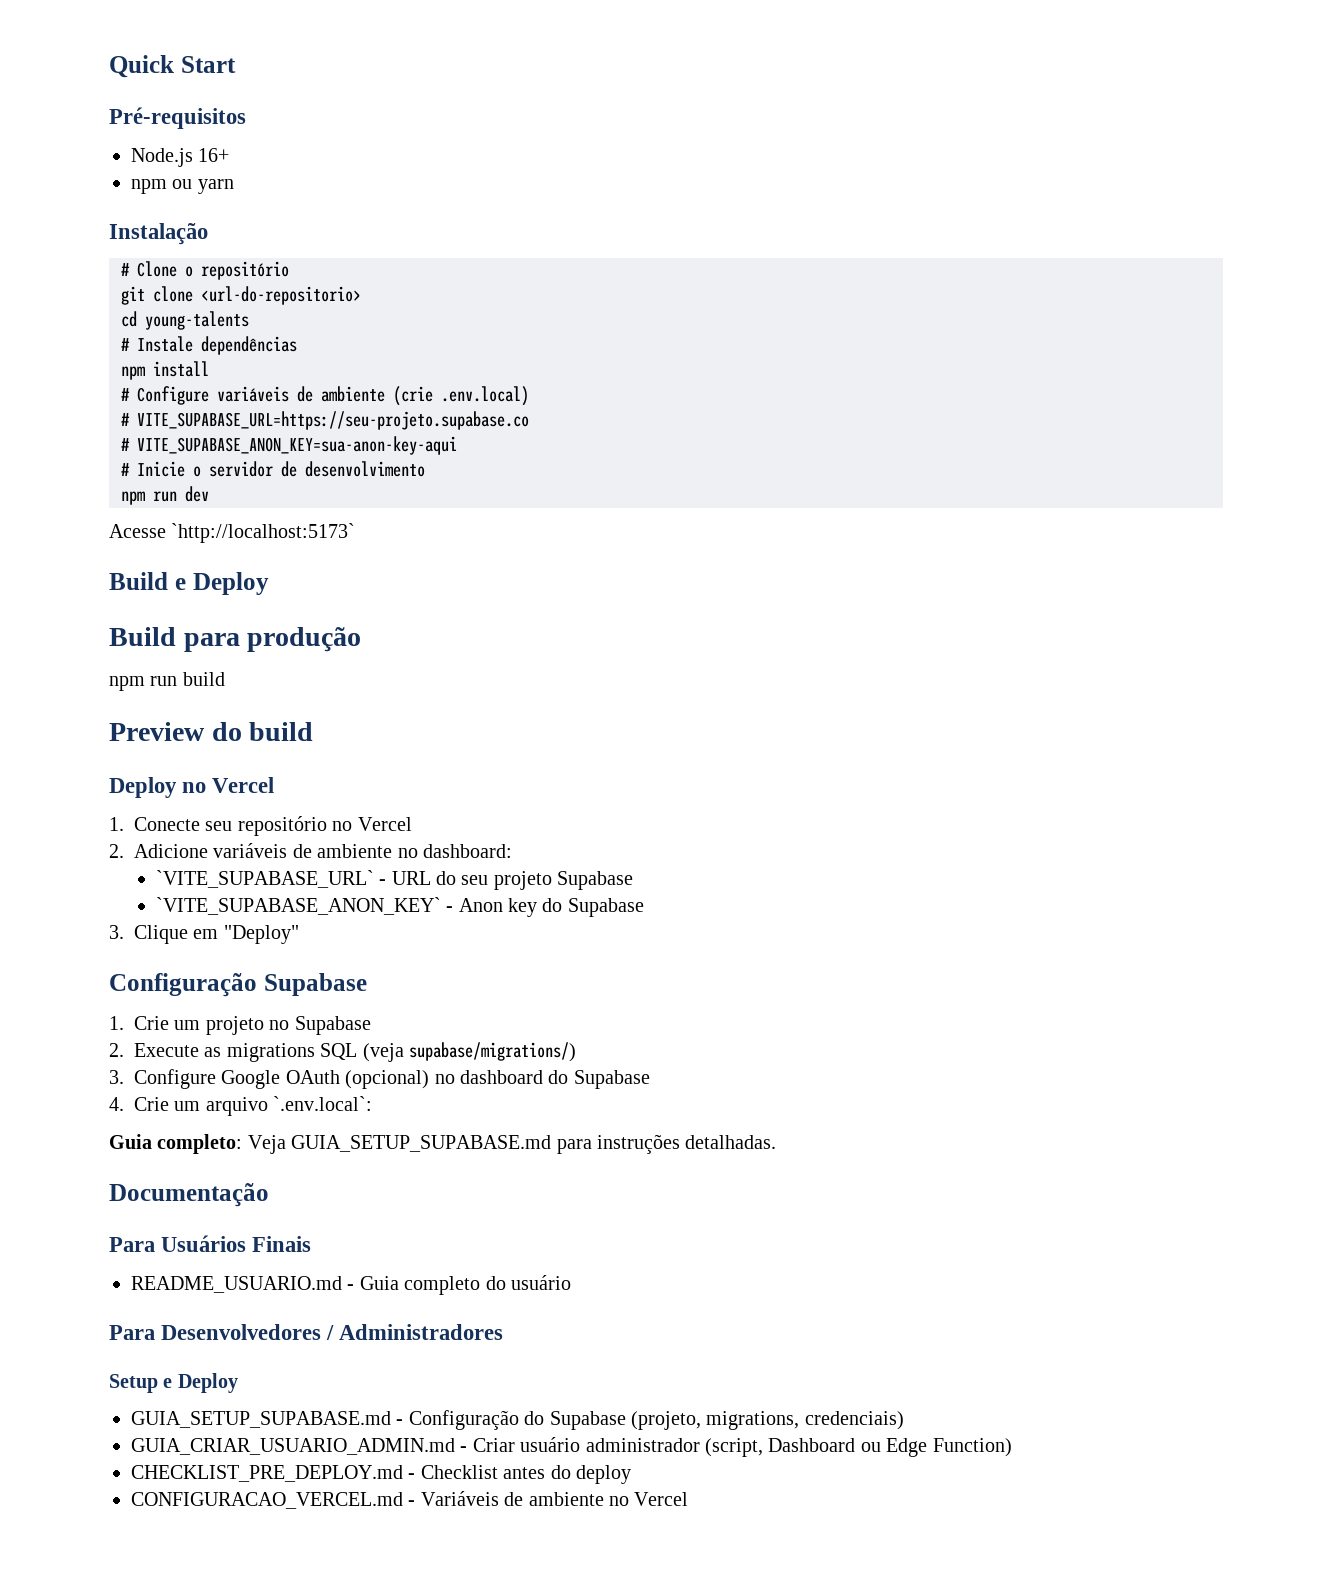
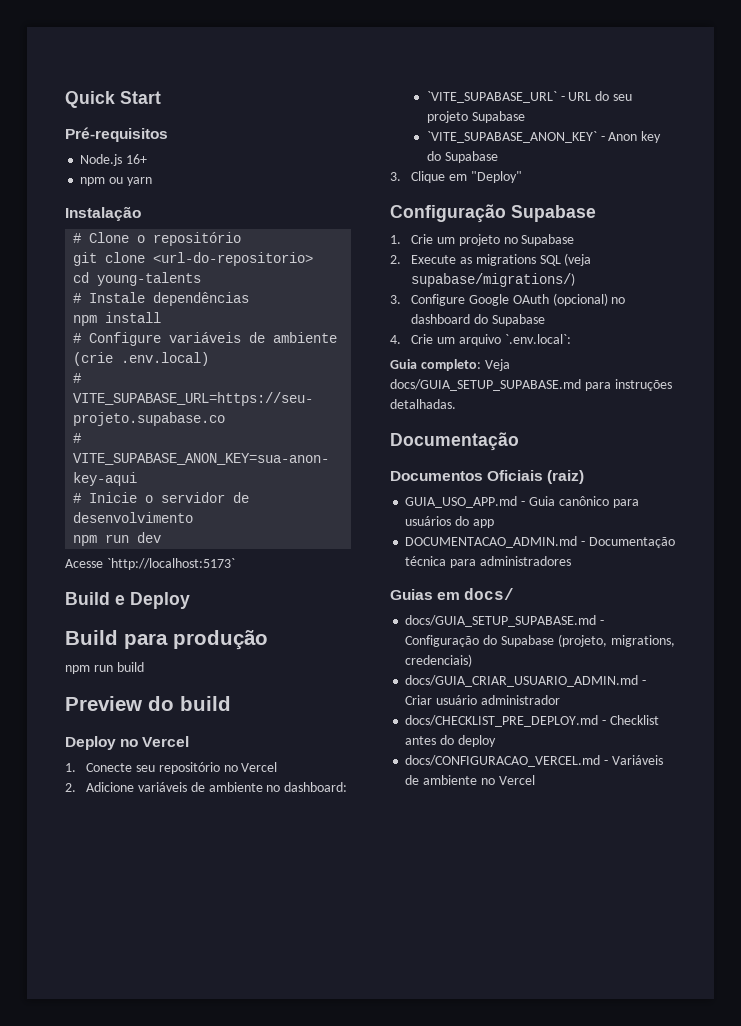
[291,1135,552,1152] GUIA_SETUP_SUPABASE.md -> [390,379,581,391] docs/GUIA_SETUP_SUPABASE.md
[109,1235,312,1252] [131,1275,571,1295] [109,1324,504,1340] [109,1373,238,1393] [131,1411,391,1428] Para Usuários Finais // README_USUARIO.md - Guia completo do usuário // Para Desenvolvedores / Administradores // Setup e Deploy // GUIA_SETUP_SUPABASE.md -> [390,470,585,484] [405,496,639,508] [405,516,494,528] [405,536,675,548] [405,556,571,568] [390,588,515,600] [405,615,597,627] Documentos Oficiais (raiz) // GUIA_USO_APP.md - Guia canônico para usuários do app // DOCUMENTACAO_ADMIN.md - Documentação técnica para administradores // Guias em docs/ // docs/GUIA_SETUP_SUPABASE.md
[131,1438,455,1455] GUIA_CRIAR_USUARIO_ADMIN.md -> [405,675,639,687] docs/GUIA_CRIAR_USUARIO_ADMIN.md
[704,1438,1012,1457] [131,1465,403,1482] (script, Dashboard ou Edge Function) // CHECKLIST_PRE_DEPLOY.md -> [405,715,599,727] // docs/CHECKLIST_PRE_DEPLOY.md
[131,1492,403,1509] CONFIGURACAO_VERCEL.md -> [405,755,601,767] docs/CONFIGURACAO_VERCEL.md

